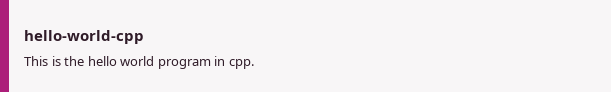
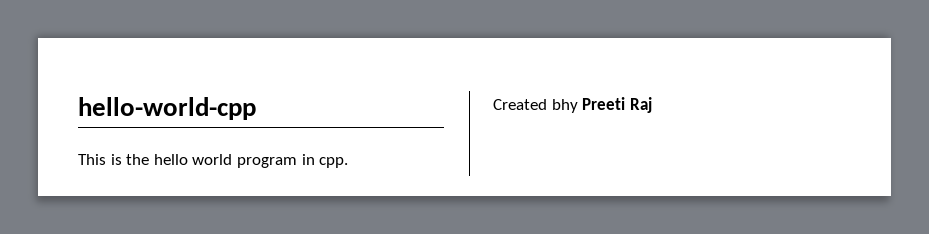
(254, 64) none -> [493,97,652,113] // Created bhy Preeti Raj

